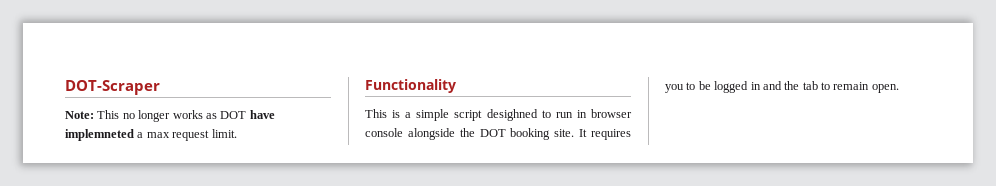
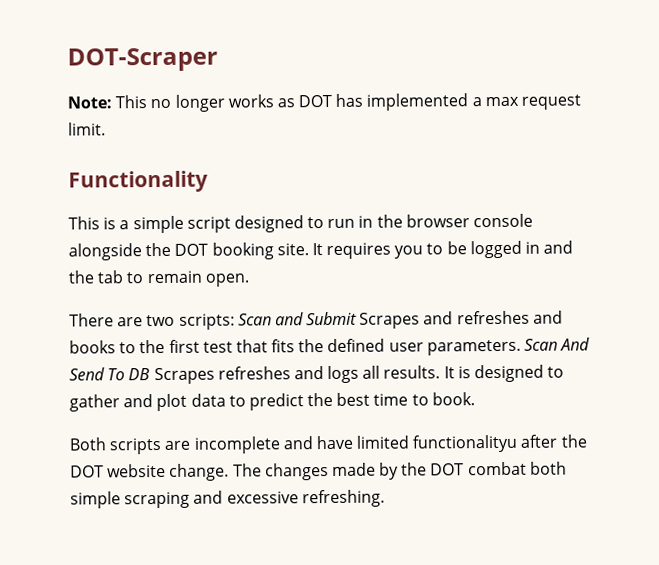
[249,110,275,119] [65,129,134,141] have implemneted -> [335,93,469,111] has implemented
[486,109,538,121] desighned -> [233,215,304,233] designed
(587, 114) none -> [376,214,403,228] the
(899, 88) none -> [69,310,563,330] [69,337,591,356] [69,364,565,385] [69,392,475,412] [69,434,587,455] [70,461,567,481] [70,489,385,509] // There are two scripts: Scan and Submit Scrapes and refreshes and books to the first test that fits the defined user parameters. Scan And Send To DB Scrapes refreshes and logs all results. It is designed to gather and plot data to predict the best time to book. // Both scripts are incomplete and have limited functionalityu after the DOT website change. The changes made by the DOT combat both simple scraping and excessive refreshing.

